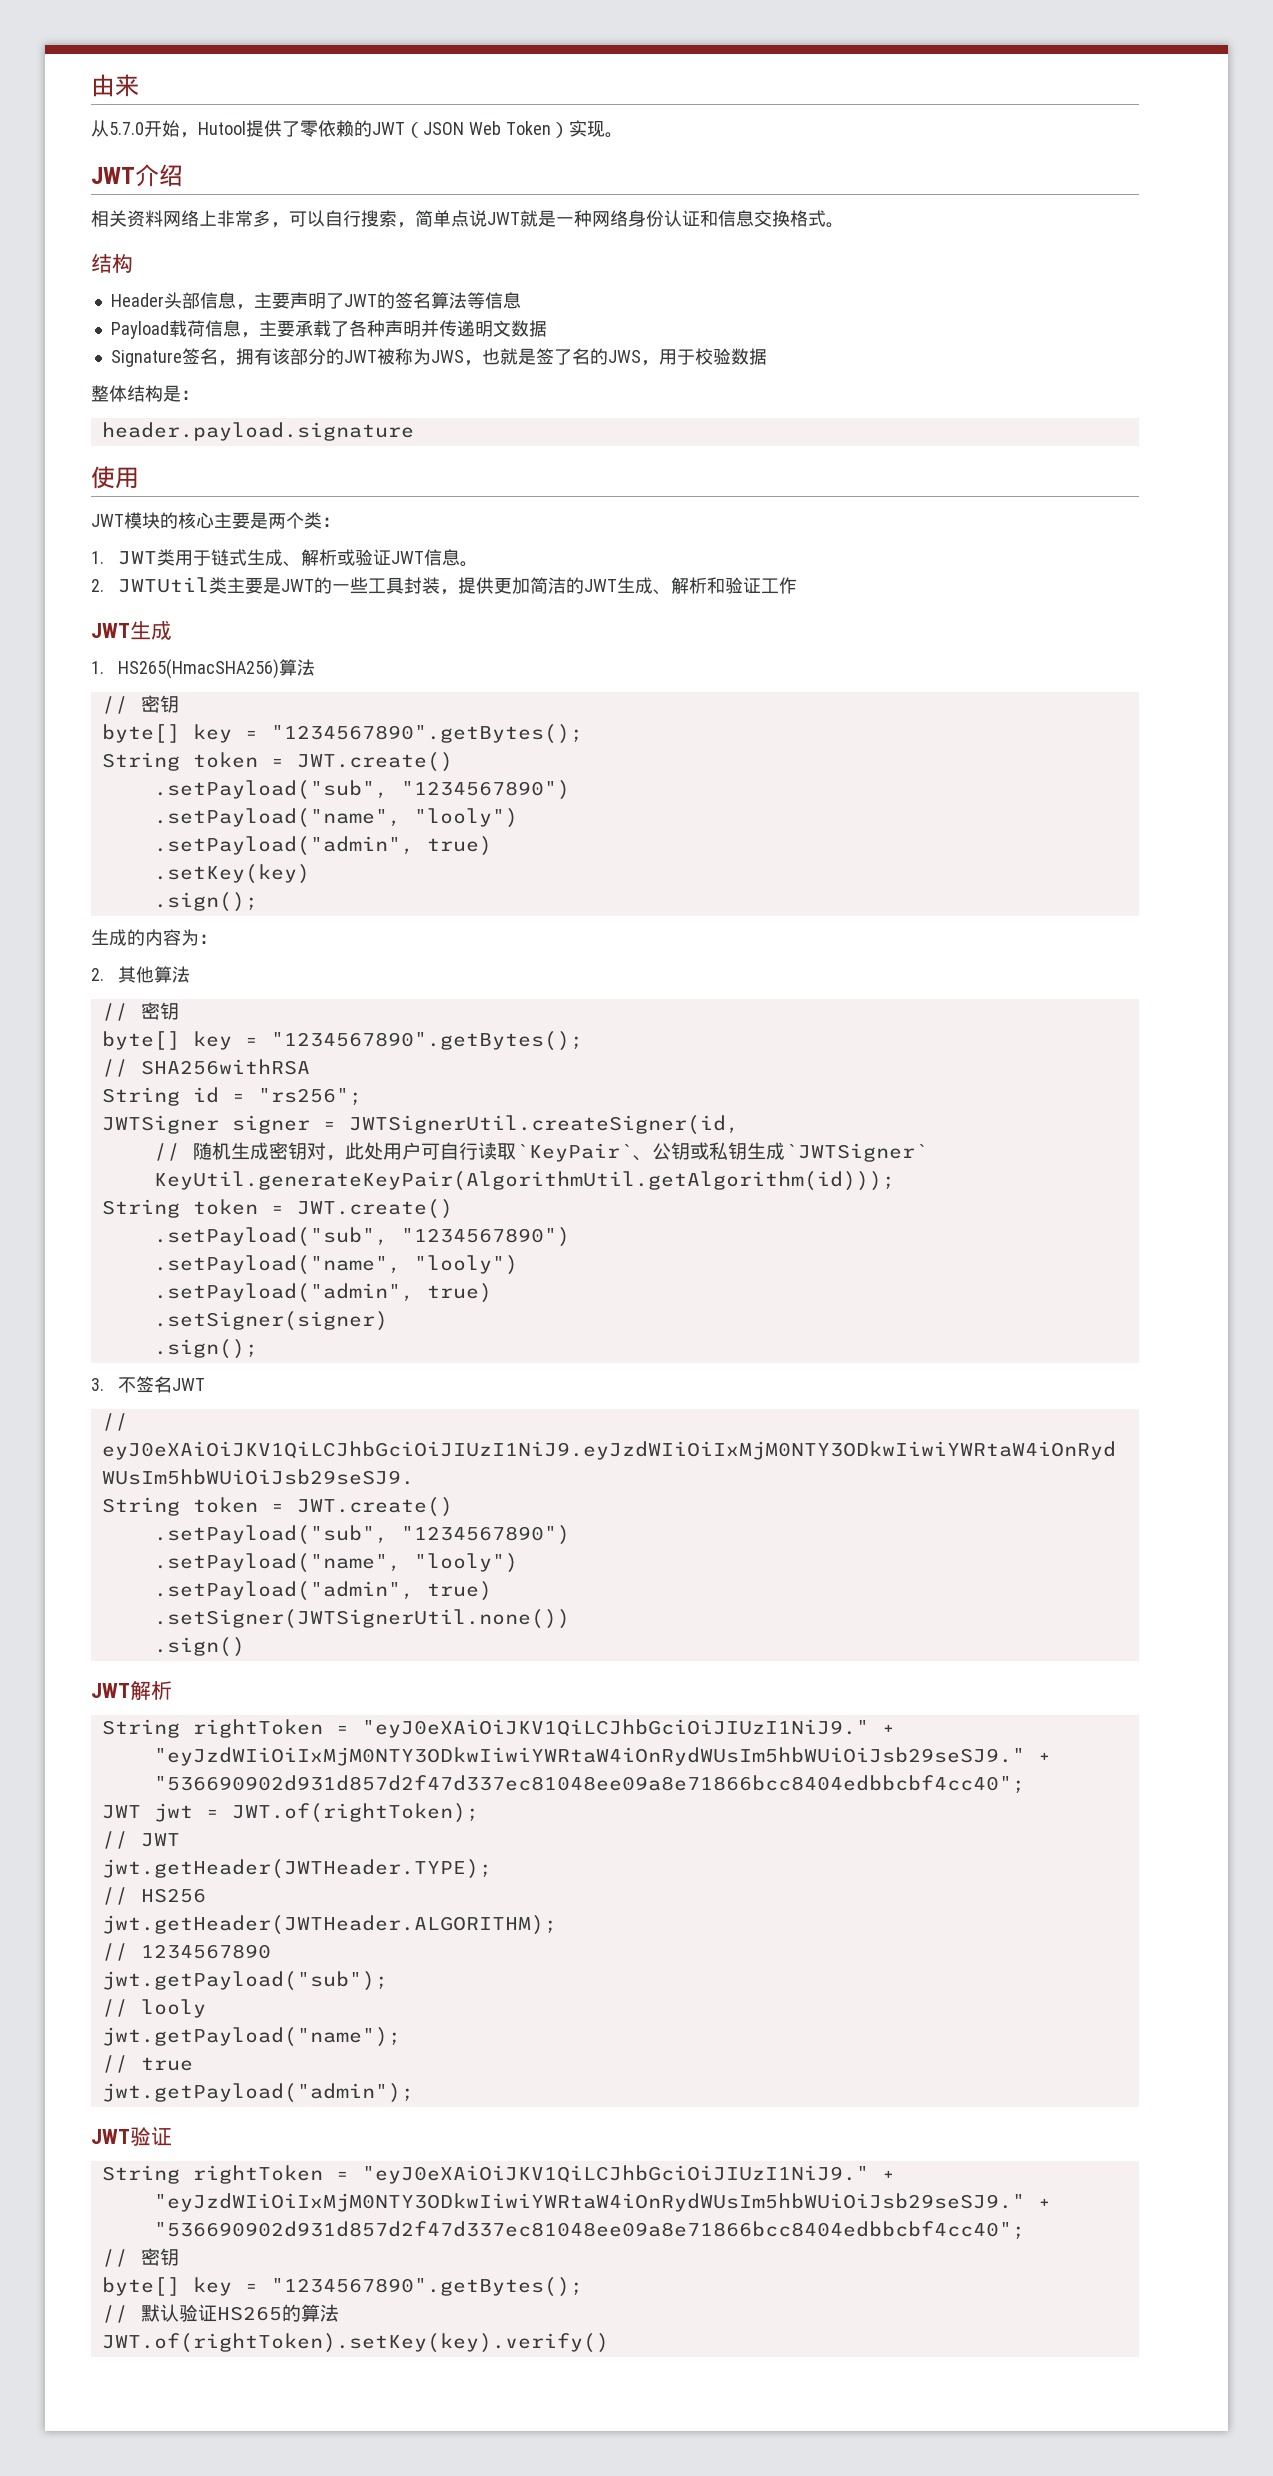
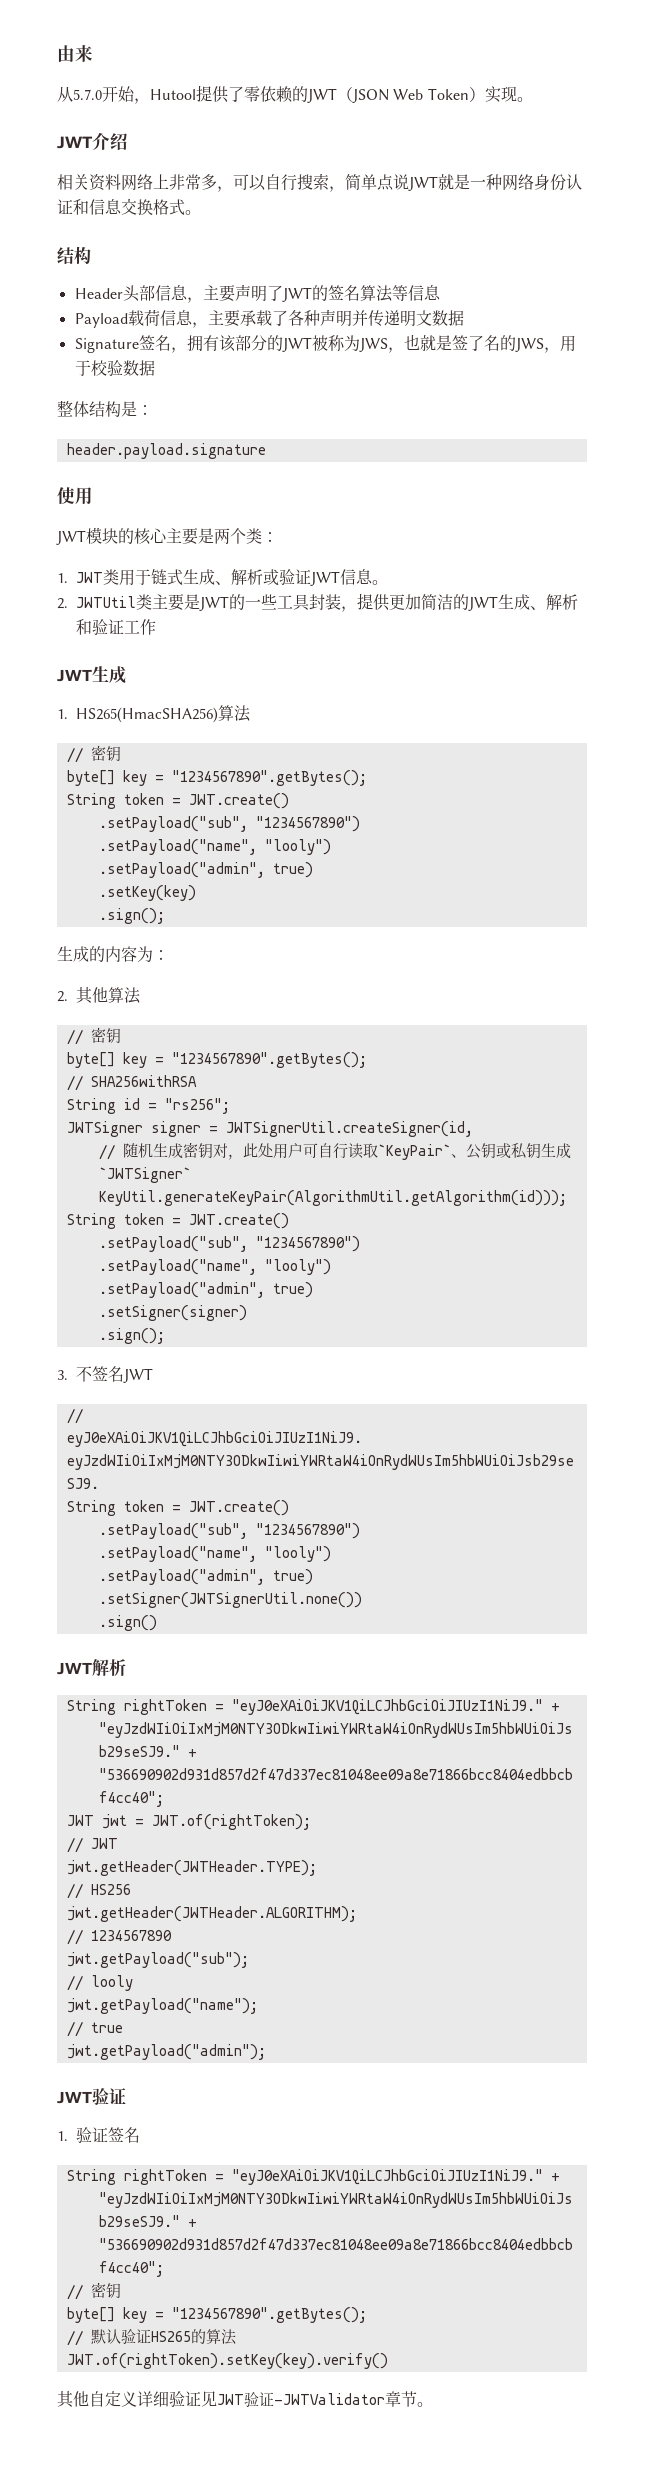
(172, 2136) none -> [57,2127,141,2143] // 1.验证签名
(609, 2343) none -> [57,2391,433,2408] // 其他自定义详细验证见JWT验证-JWTValidator章节。

